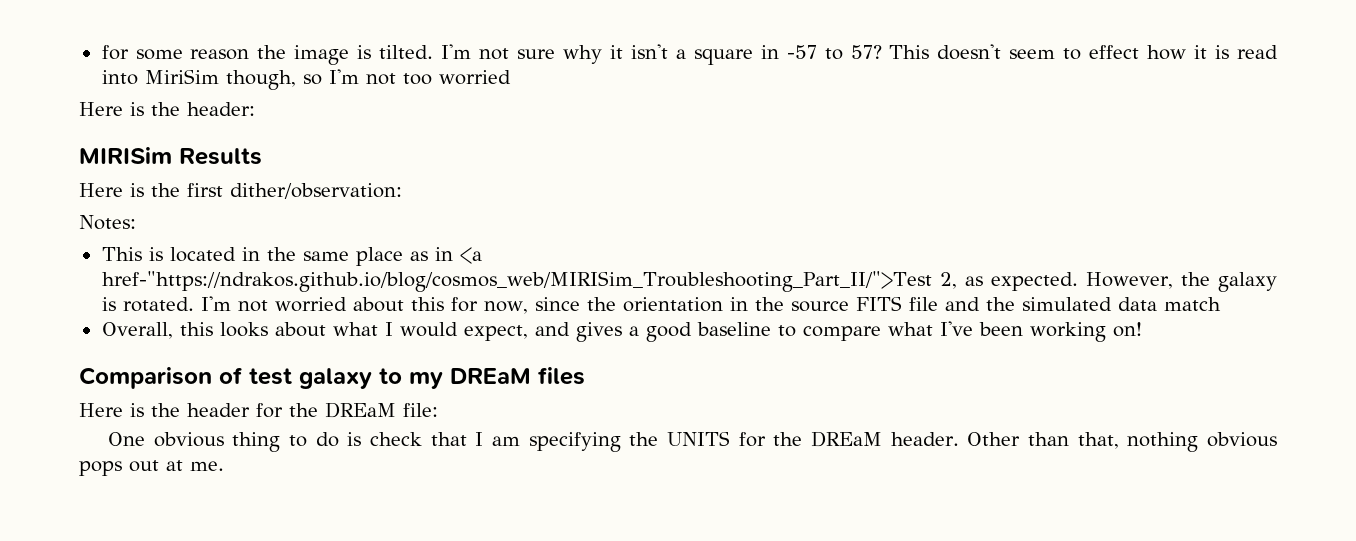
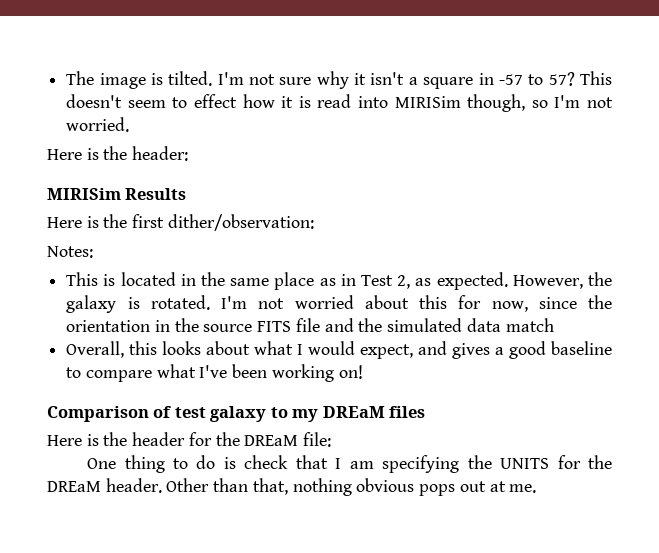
[101,45,287,60] for some reason the -> [66,71,95,85] The
[144,69,219,84] MiriSim -> [394,96,461,108] MIRISim
[402,70,511,85] too worried -> [66,117,130,132] worried.
[459,247,482,264] [101,271,932,292] <a href-"https://ndrakos.github.io/blog/cosmos_web/MIRISim_Troubleshooting_Part_II/">Test -> [361,275,394,286] Test
[153,432,224,447] obvious -> (117, 463) none

